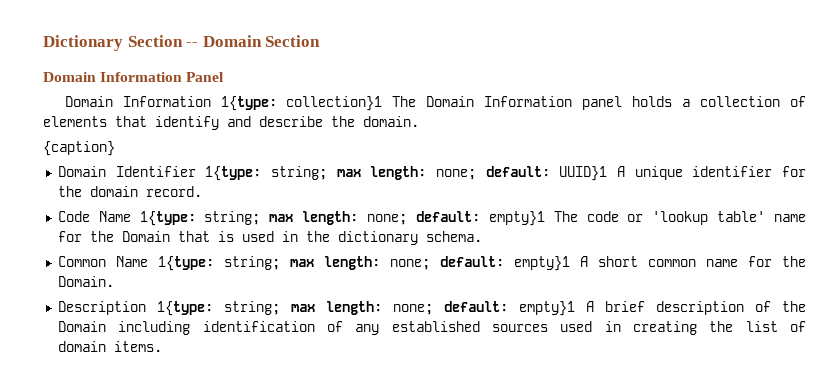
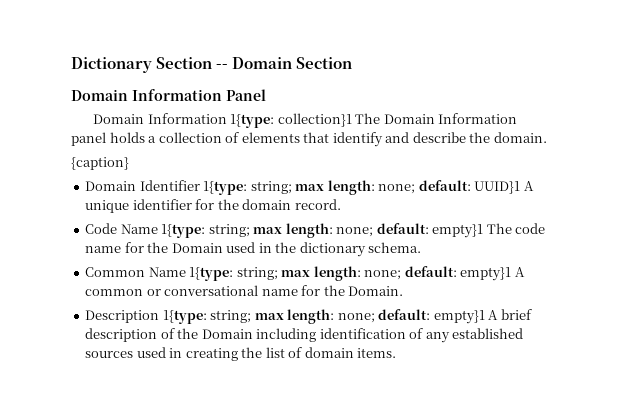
[627,211,766,225] or 'lookup table' -> (546, 228) none
[177,231,234,242] that is -> (223, 248) none
[597,256,696,267] short common -> [85,285,259,296] common or conversational

